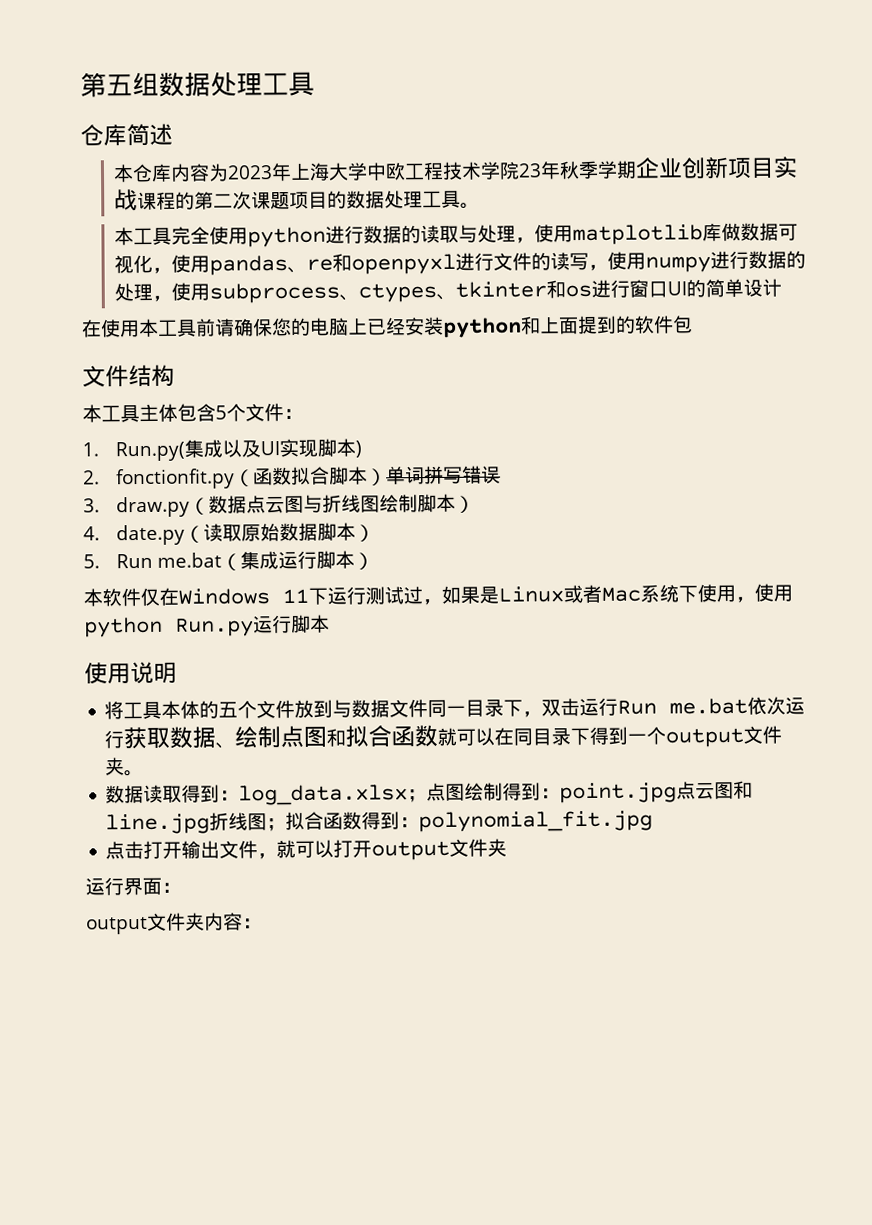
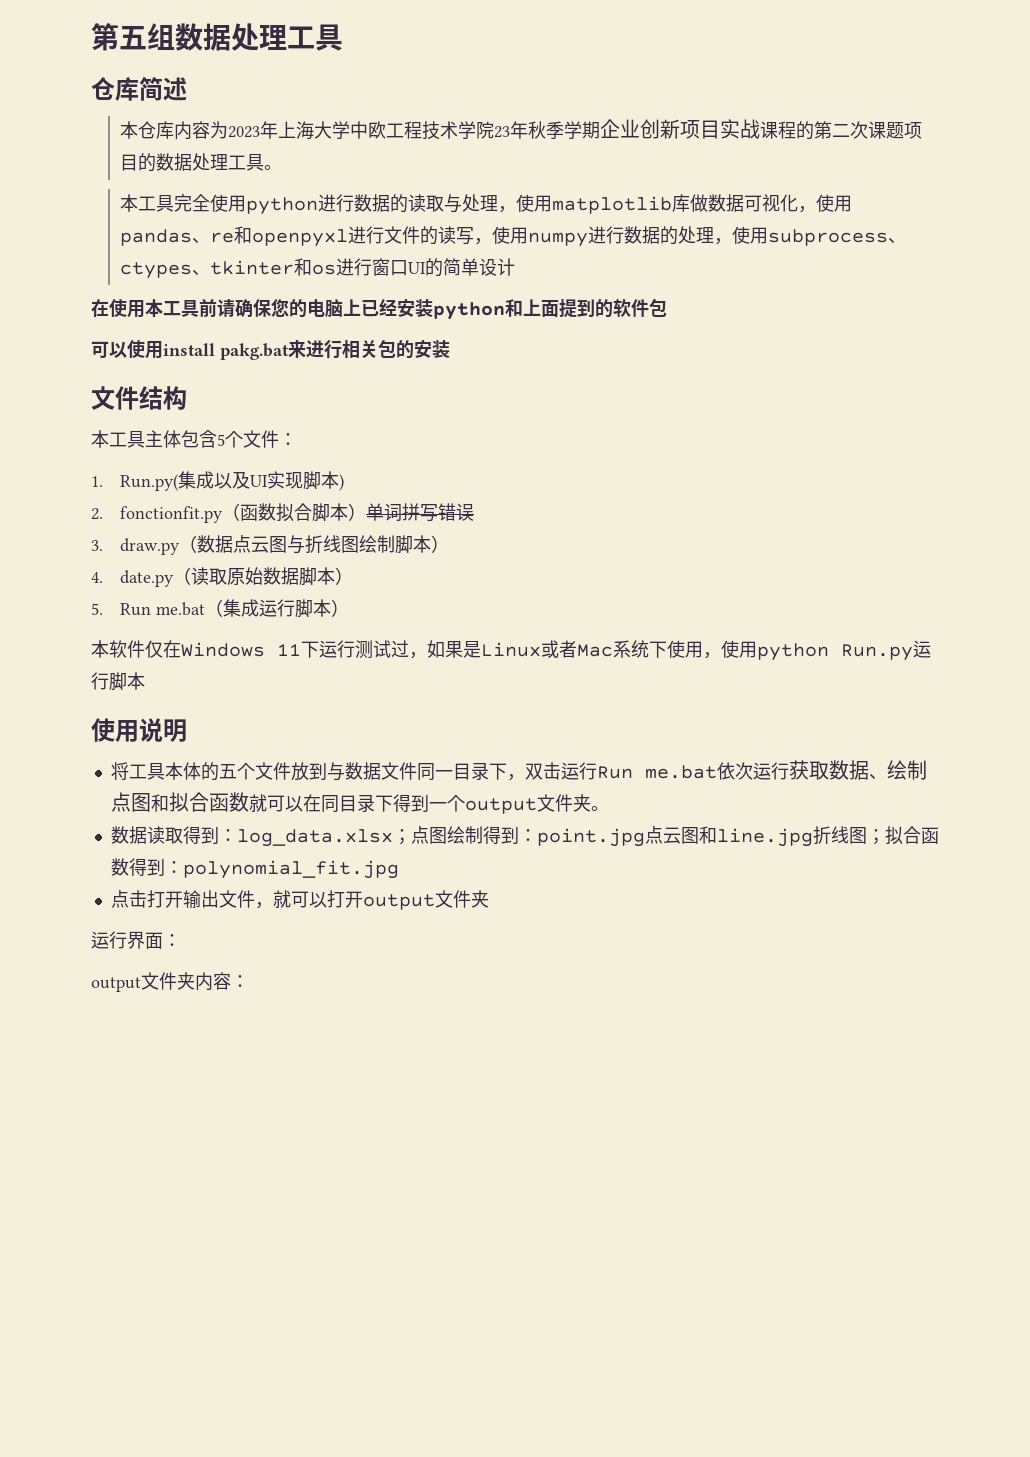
(693, 324) none -> [91,339,450,360] // 可以使用install pakg.bat来进行相关包的安装

